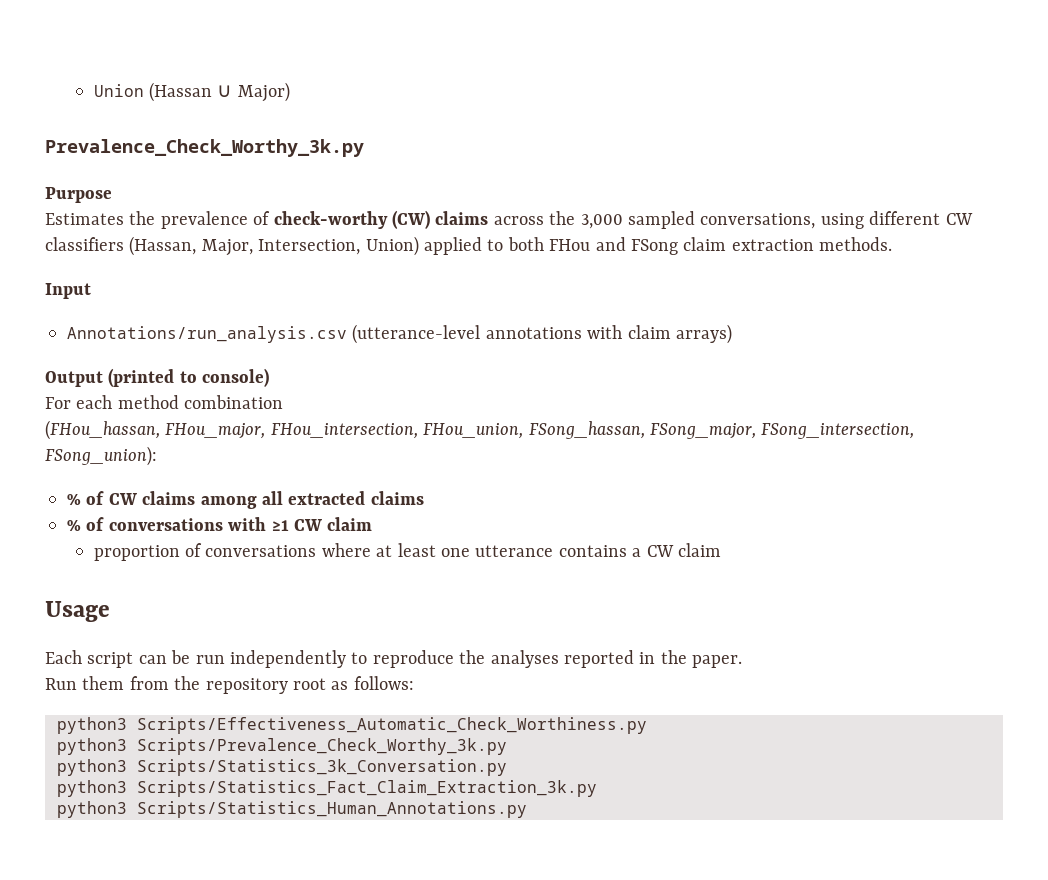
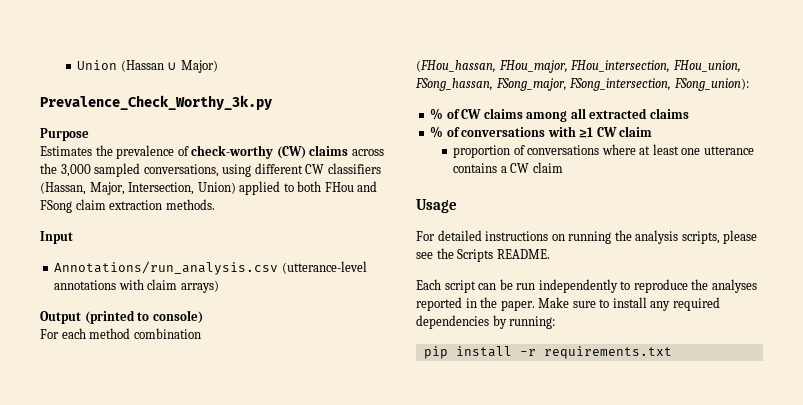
(110, 611) none -> [416,230,758,244] [416,248,550,262] // For detailed instructions on running the analysis scripts, please see the Scripts README.
[45,676,414,694] [57,717,647,734] [57,738,507,755] [57,759,507,776] [57,780,597,797] [57,801,527,818] // Run them from the repository root as follows: // python3 Scripts/Effectiveness_Automatic_Check_Worthiness.py // python3 Scripts/Prevalence_Check_Worthy_3k.py // python3 Scripts/Statistics_3k_Conversation.py // python3 Scripts/Statistics_Fact_Claim_Extraction_3k.py // python3 Scripts/Statistics_Human_Annotations.py -> [538,297,720,311] [416,315,556,329] [423,346,672,359] Make sure to install any required dependencies by running: // pip install -r requirements.txt

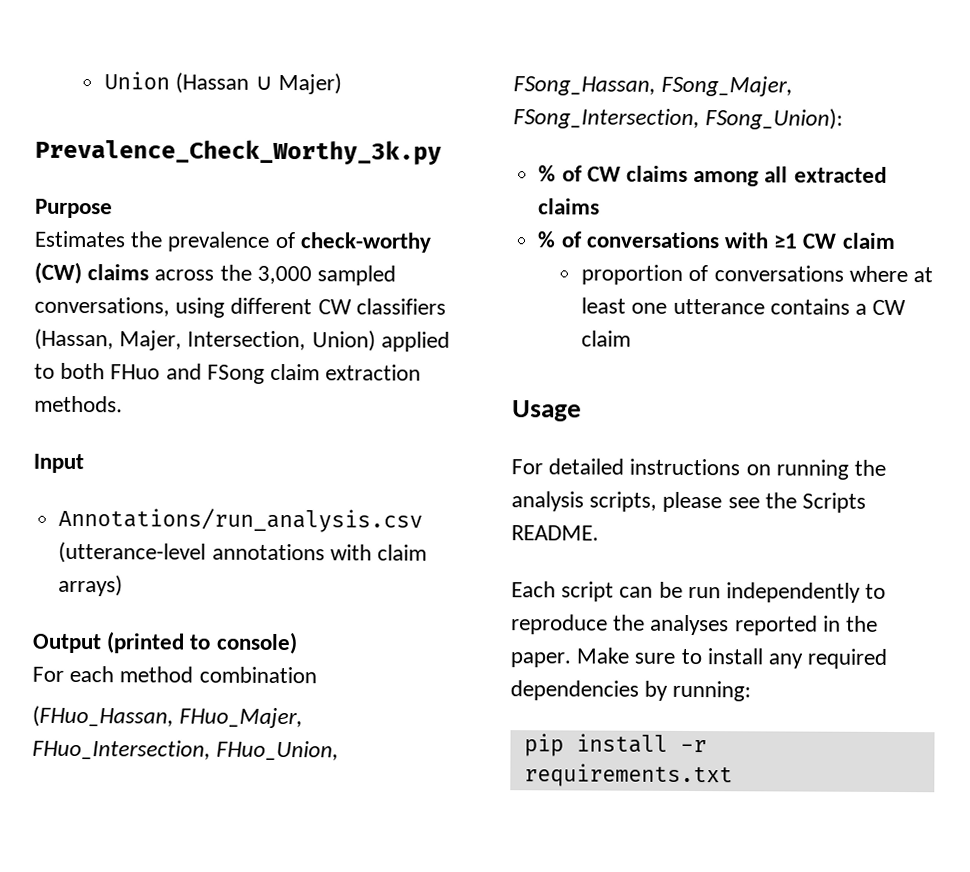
[180,60,218,73] Major) -> [277,72,342,95] Majer)
[89,182,125,195] Major, -> [119,330,183,351] Majer,
[324,182,354,192] FHou -> [110,364,161,380] FHuo
[416,60,741,73] [415,78,749,91] (FHou_hassan, FHou_major, FHou_intersection, FHou_union, FSong_hassan, FSong_major, FSong_intersection, FSong_union): -> [32,705,304,729] [32,739,340,761] [513,75,794,97] [513,108,844,130] (FHuo_Hassan, FHuo_Majer, FHuo_Intersection, FHuo_Union, FSong_Hassan, FSong_Majer, FSong_Intersection, FSong_Union):

